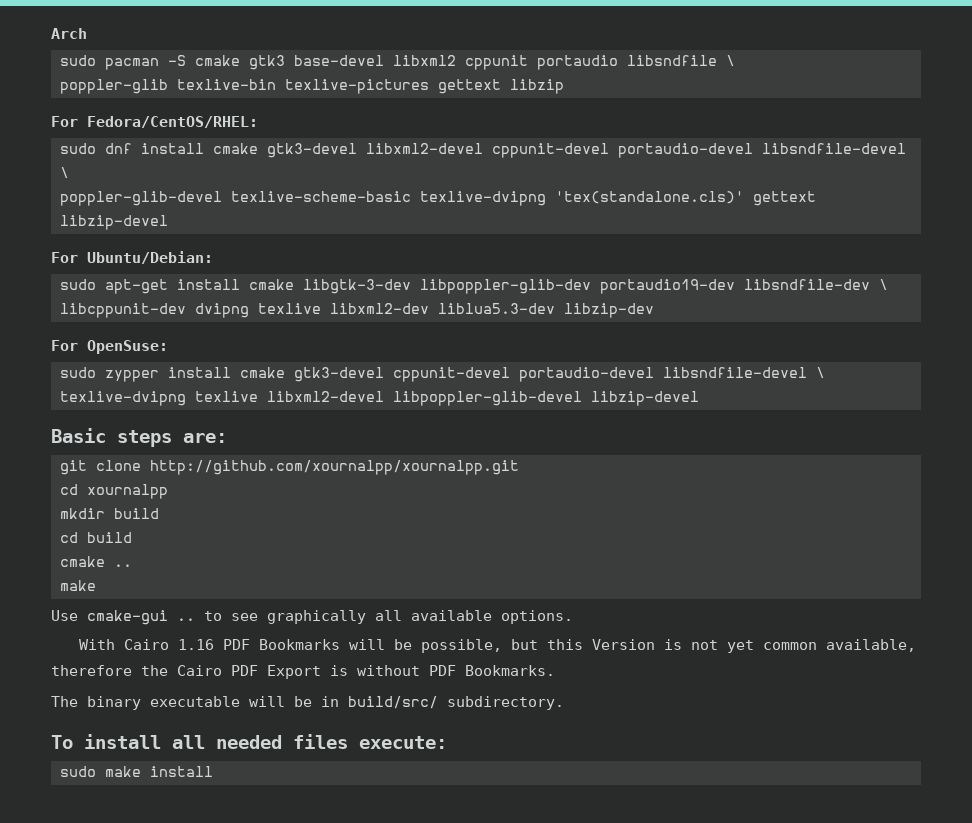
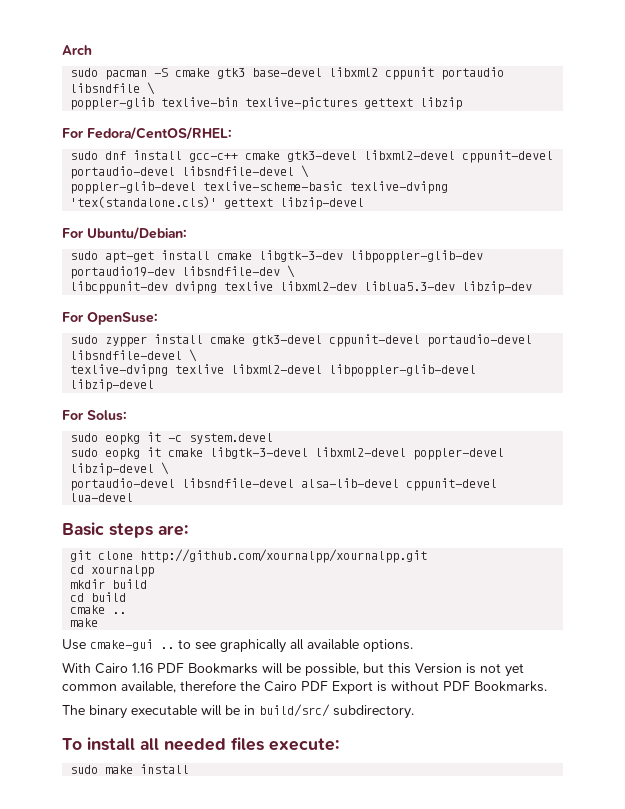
(204, 148) none -> [189,153,239,162] gcc-c++
(699, 398) none -> [62,410,127,421] [70,432,274,445] [70,447,505,460] [70,462,170,476] [70,478,498,491] [70,493,134,502] // For Solus: // sudo eopkg it -c system.devel // sudo eopkg it cmake libgtk-3-devel libxml2-devel poppler-devel libzip-devel \ // portaudio-devel libsndfile-devel alsa-lib-devel cppunit-devel lua-devel

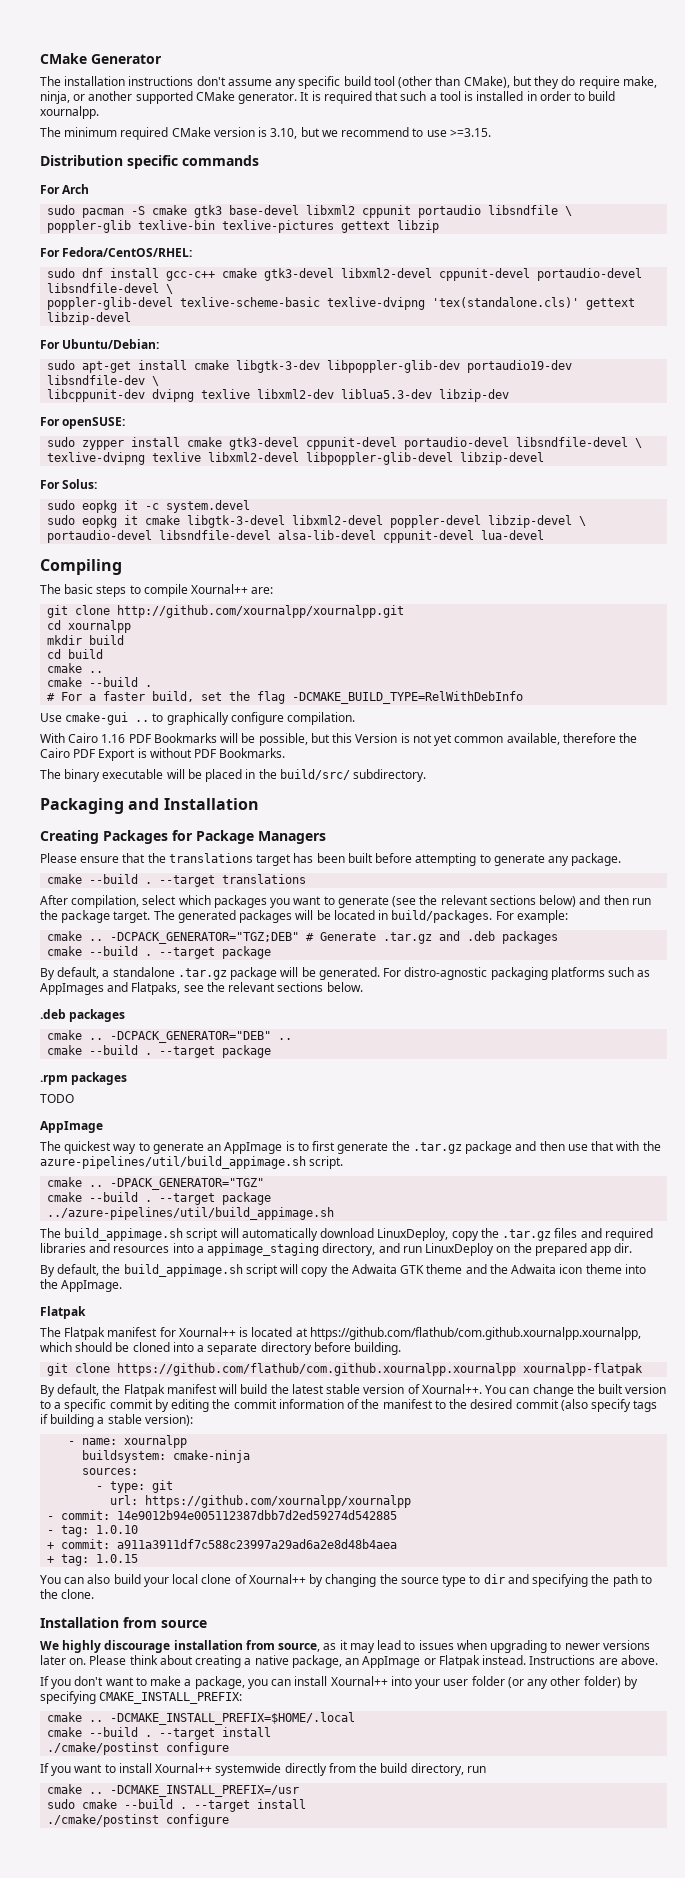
(62, 50) none -> [40,53,162,64] [40,76,657,89] [40,91,616,104] [40,106,99,119] [40,127,491,140] [40,155,259,169] [40,185,60,194] CMake Generator // The installation instructions don't assume any specific build tool (other than CMake), but they do require make, ninja, or another supported CMake generator. It is required that such a tool is installed in order to build xournalpp. // The minimum required CMake version is 3.10, but we recommend to use >=3.15. // Distribution specific commands // For
[87,312,158,325] OpenSuse: -> [62,417,126,429] openSUSE:
[62,522,153,538] Basic steps -> [40,559,122,575] [40,584,249,597] Compiling // The basic steps to compile Xournal++
[70,618,99,627] make -> [47,677,153,687] [47,691,524,704] cmake --build . // # For a faster build, set the flag -DCMAKE_BUILD_TYPE=RelWithDebInfo
[195,639,413,653] see graphically all available options. -> [166,712,356,725] graphically configure compilation.
[244,705,255,715] in -> [205,769,277,782] placed in the
[62,737,339,751] [70,764,190,774] To install all needed files execute: // sudo make install -> [40,798,259,814] [40,830,326,844] [40,853,622,866] [47,874,307,887] [40,895,651,908] [40,910,568,923] [47,931,559,944] [47,946,272,959] [40,967,651,980] [40,982,363,995] [40,1009,126,1022] [47,1030,293,1043] [47,1045,272,1058] [40,1072,128,1085] [40,1094,74,1103] [40,1121,103,1133] [40,1141,661,1154] [40,1156,344,1169] [47,1177,265,1190] [47,1192,272,1205] [47,1207,335,1220] [40,1228,653,1241] [40,1243,633,1256] [40,1264,646,1277] [40,1279,123,1292] [40,1306,86,1319] [40,1327,641,1340] [40,1342,402,1355] [47,1363,644,1376] [40,1384,667,1397] [40,1399,658,1412] [40,1414,193,1427] [68,1435,188,1448] [82,1450,251,1463] [82,1468,139,1475] [96,1480,174,1493] [110,1495,412,1508] [47,1510,398,1520] [47,1525,139,1537] [47,1539,398,1549] [47,1554,139,1566] [40,1574,652,1587] [40,1589,95,1599] [40,1617,207,1628] [40,1640,650,1653] [40,1655,658,1668] [40,1676,638,1689] [40,1691,243,1704] [47,1712,356,1725] [47,1727,272,1740] [47,1742,230,1755] [40,1763,486,1776] [47,1784,300,1797] [47,1799,307,1812] [47,1814,230,1827] Packaging and Installation // Creating Packages for Package Managers // Please ensure that the translations target has been built before attempting to generate any package. // cmake --build . --target translations // After compilation, select which packages you want to generate (see the relevant sections below) and then run the package target. The generated packages will be located in build/packages. For example: // cmake .. -DCPACK_GENERATOR="TGZ;DEB" # Generate .tar.gz and .deb packages // cmake --build . --target package // By default, a standalone .tar.gz package will be generated. For distro-agnostic packaging platforms such as AppImages and Flatpaks, see the relevant sections below. // .deb packages // cmake .. -DCPACK_GENERATOR="DEB" .. // cmake --build . --target package // .rpm packages // TODO // AppImage // The quickest way to generate an AppImage is to first generate the .tar.gz package and then use that with the azure-pipelines/util/build_appimage.sh script. // cmake .. -DPACK_GENERATOR="TGZ" // cmake --build . --target package // ../azure-pipelines/util/build_appimage.sh // The build_appimage.sh script will automatically download LinuxDeploy, copy the .tar.gz files and required libraries and resources into a appimage_staging directory, and run LinuxDeploy on the prepared app dir. // By default, the build_appimage.sh script will copy the Adwaita GTK theme and the Adwaita icon theme into the AppImage. // Flatpak // The Flatpak manifest for Xournal++ is located at https://github.com/flathub/com.github.xournalpp.xournalpp, which should be cloned into a separate directory before building. // git clone https://github.com/flathub/com.github.xournalpp.xournalpp xournalpp-flatpak // By default, the Flatpak manifest will build the latest stable version of Xournal++. You can change the built version to a specific commit by editing the commit information of the manifest to the desired commit (also specify tags if building a stable version): // - name: xournalpp // buildsystem: cmake-ninja // sources: // - type: git // url: https://github.com/xournalpp/xournalpp // - commit: 14e9012b94e005112387dbb7d2ed59274d542885 // - tag: 1.0.10 // + commit: a911a3911df7c588c23997a29ad6a2e8d48b4aea // + tag: 1.0.15 // You can also build your local clone of Xournal++ by changing the source type to dir and specifying the path to the clone. // Installation from source // We highly discourage installation from source, as it may lead to issues when upgrading to newer versions later on. Please think about creating a native package, an AppImage or Flatpak instead. Instructions are above. // If you don't want to make a package, you can install Xournal++ into your user folder (or any other folder) by specifying CMAKE_INSTALL_PREFIX: // cmake .. -DCMAKE_INSTALL_PREFIX=$HOME/.local // cmake --build . --target install // ./cmake/postinst configure // If you want to install Xournal++ systemwide directly from the build directory, run // cmake .. -DCMAKE_INSTALL_PREFIX=/usr // sudo cmake --build . --target install // ./cmake/postinst configure

